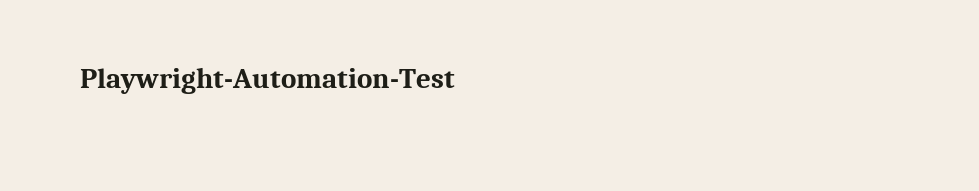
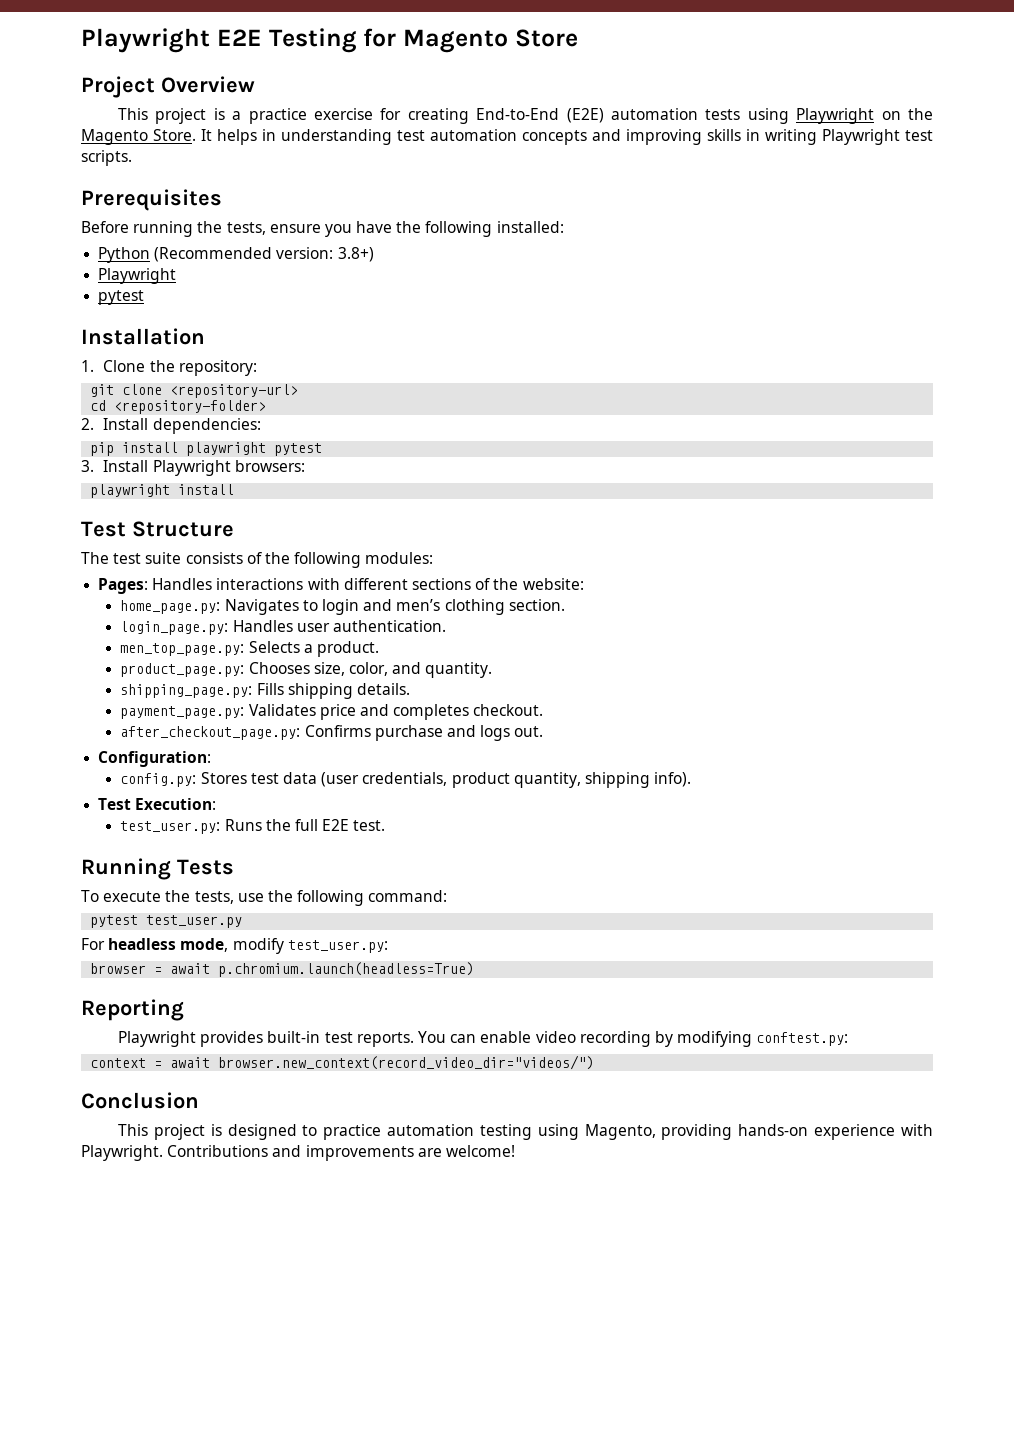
[80,67,455,94] Playwright-Automation-Test -> [81,28,578,53] [81,76,255,98] [118,108,934,124] [81,129,933,145] [81,150,132,166] [81,189,222,211] [81,221,564,237] [98,247,374,263] [98,268,177,284] [98,290,145,305] [81,328,205,345] [81,360,257,376] [90,384,299,398] [90,400,267,414] [81,418,261,434] [90,442,323,456] [81,460,305,476] [90,484,235,498] [81,521,234,537] [81,552,434,568] [98,578,584,594] [120,599,565,615] [120,620,446,635] [120,641,379,657] [120,662,493,678] [120,683,410,699] [120,704,544,720] [120,725,544,741] [98,751,212,767] [120,772,692,788] [98,798,217,810] [120,819,386,834] [81,858,234,880] [81,890,448,906] [90,915,243,928] [81,938,388,954] [90,962,475,977] [81,999,184,1021] [118,1031,849,1047] [90,1055,595,1070] [81,1092,199,1109] [118,1124,934,1140] [81,1145,515,1161] Playwright E2E Testing for Magento Store // Project Overview // This project is a practice exercise for creating End-to-End (E2E) automation tests using Playwright on the Magento Store. It helps in understanding test automation concepts and improving skills in writing Playwright test scripts. // Prerequisites // Before running the tests, ensure you have the following installed: // Python (Recommended version: 3.8+) // Playwright // pytest // Installation // 1. Clone the repository: // git clone <repository-url> // cd <repository-folder> // 2. Install dependencies: // pip install playwright pytest // 3. Install Playwright browsers: // playwright install // Test Structure // The test suite consists of the following modules: // Pages: Handles interactions with different sections of the website: // home_page.py: Navigates to login and men’s clothing section. // login_page.py: Handles user authentication. // men_top_page.py: Selects a product. // product_page.py: Chooses size, color, and quantity. // shipping_page.py: Fills shipping details. // payment_page.py: Validates price and completes checkout. // after_checkout_page.py: Confirms purchase and logs out. // Configuration: // config.py: Stores test data (user credentials, product quantity, shipping info). // Test Execution: // test_user.py: Runs the full E2E test. // Running Tests // To execute the tests, use the following command: // pytest test_user.py // For headless mode, modify test_user.py: // browser = await p.chromium.launch(headless=True) // Reporting // Playwright provides built-in test reports. You can enable video recording by modifying conftest.py: // context = await browser.new_context(record_video_dir="videos/") // Conclusion // This project is designed to practice automation testing using Magento, providing hands-on experience with Playwright. Contributions and improvements are welcome!

